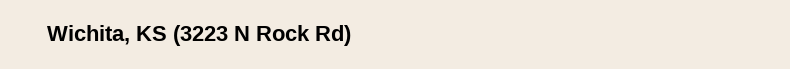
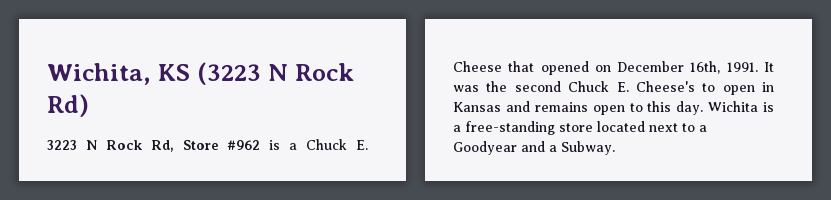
(351, 35) none -> [47,139,368,152] [453,61,774,75] [453,81,774,95] [453,101,774,115] [453,121,707,135] [453,141,615,155] // 3223 N Rock Rd, Store #962 is a Chuck E. Cheese that opened on December 16th, 1991. It was the second Chuck E. Cheese's to open in Kansas and remains open to this day. Wichita is a free-standing store located next to a Goodyear and a Subway.

